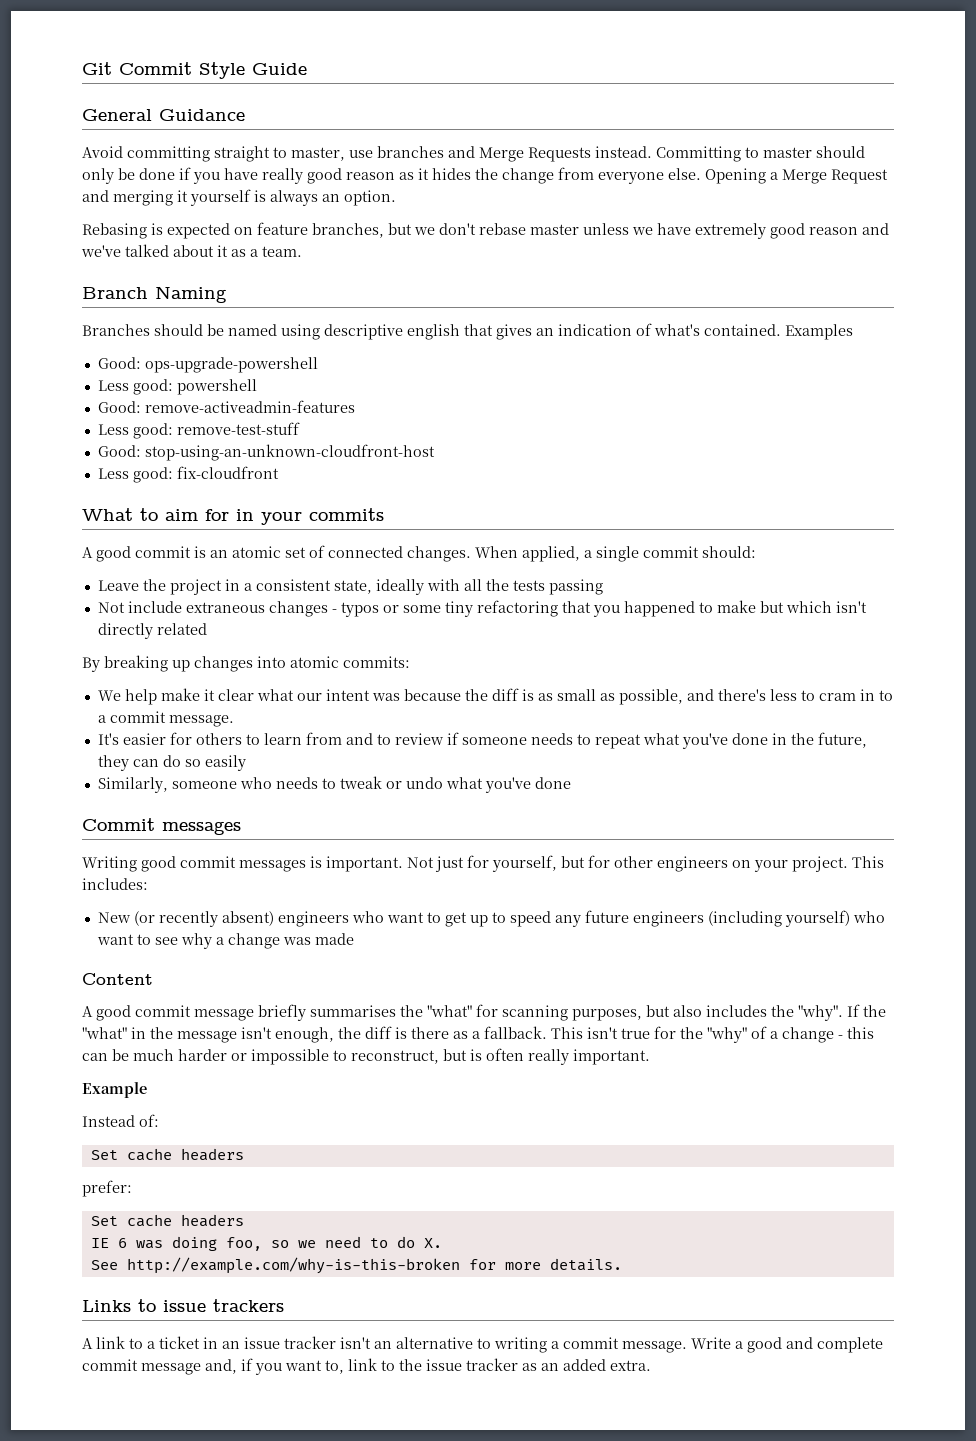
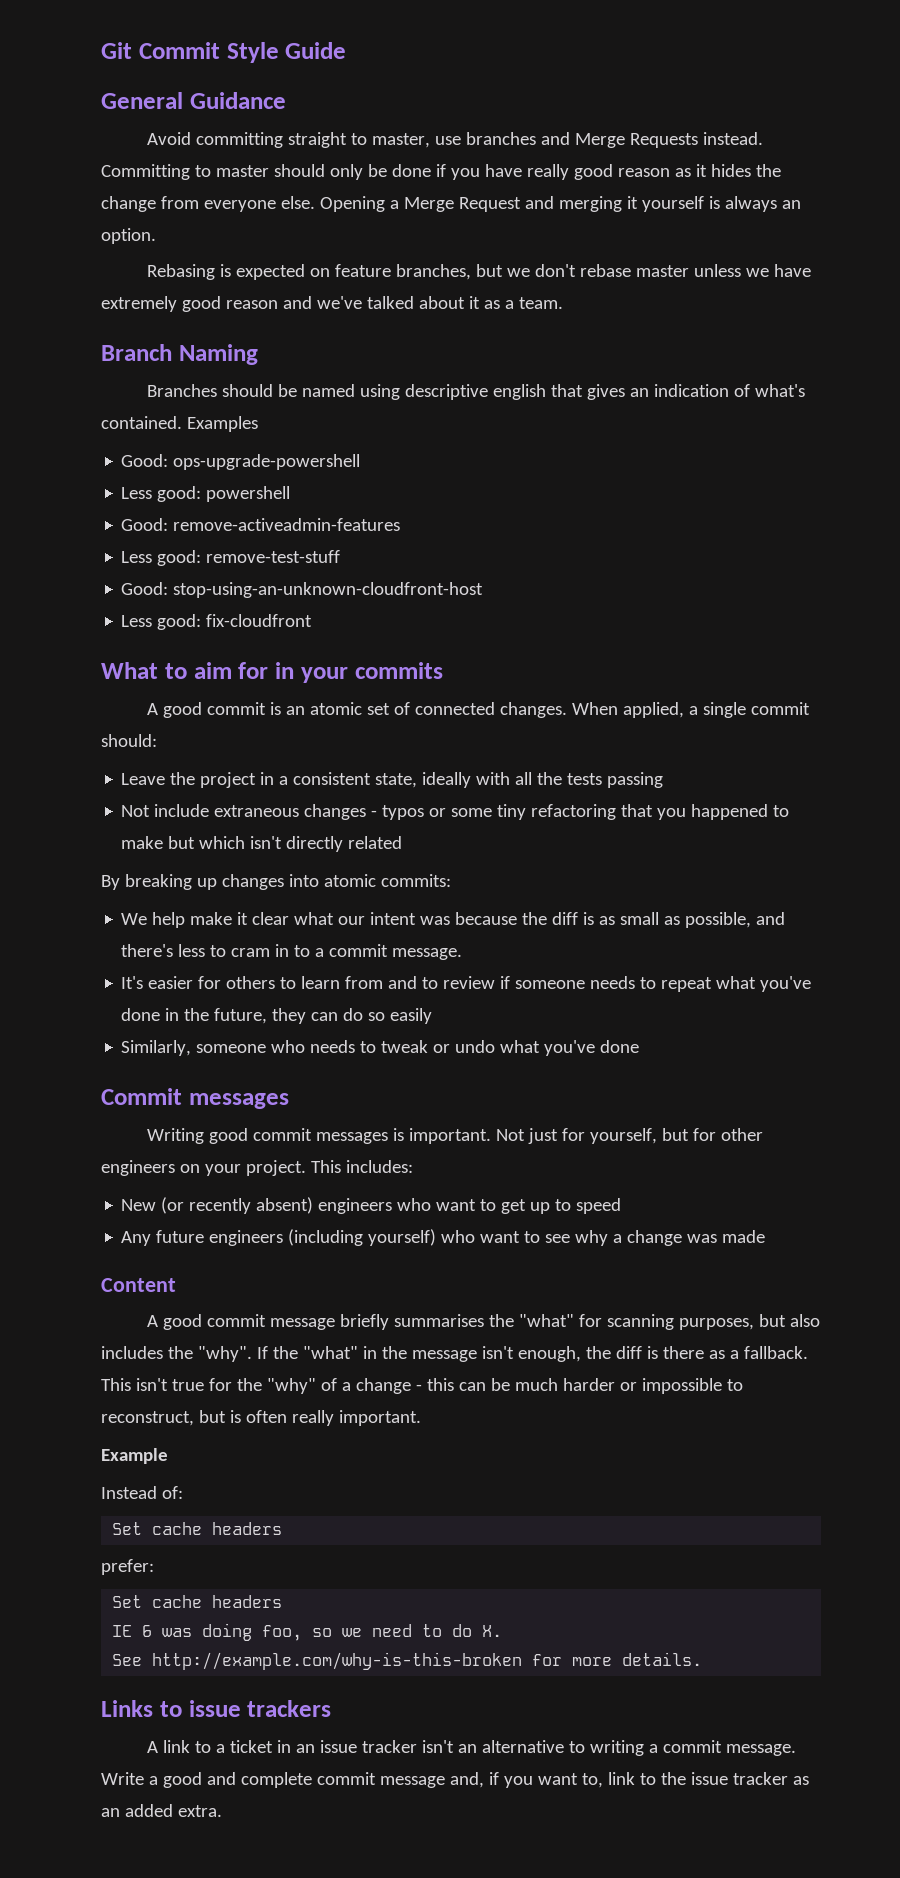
[554,915,581,927] any -> [121,1231,152,1246] // Any

